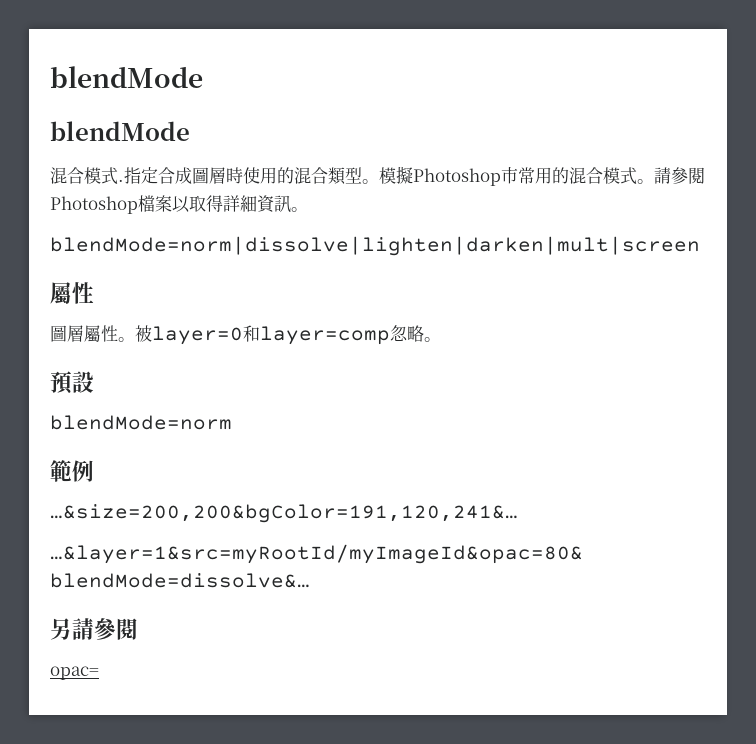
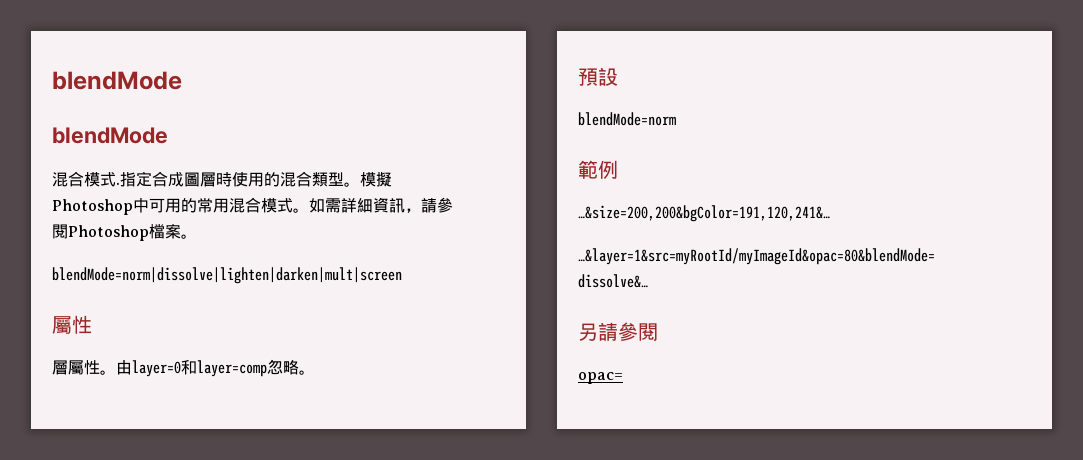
[501,167,705,185] [50,195,291,214] 市常用的混合模式。請參閱Photoshop檔案以取得詳細資訊 -> [133,197,453,213] [52,224,181,241] 中可用的常用混合模式。如需詳細資訊，請參閱Photoshop檔案
[50,325,67,342] 圖 -> (92, 324) none
[135,325,152,342] 被 -> [116,360,132,375] 由

